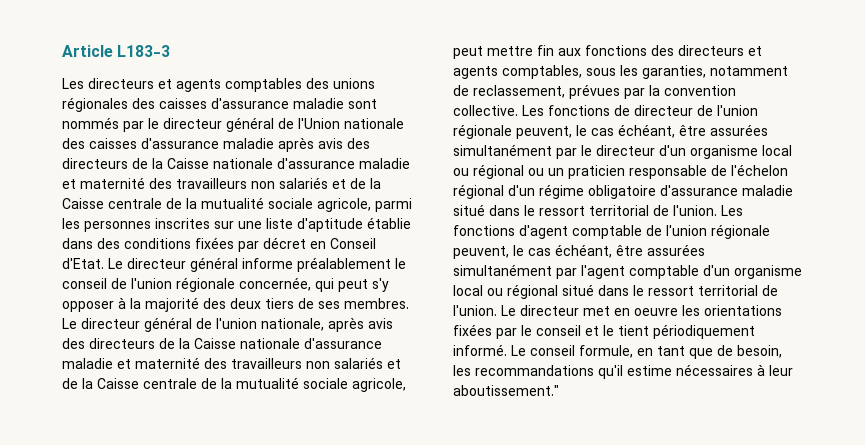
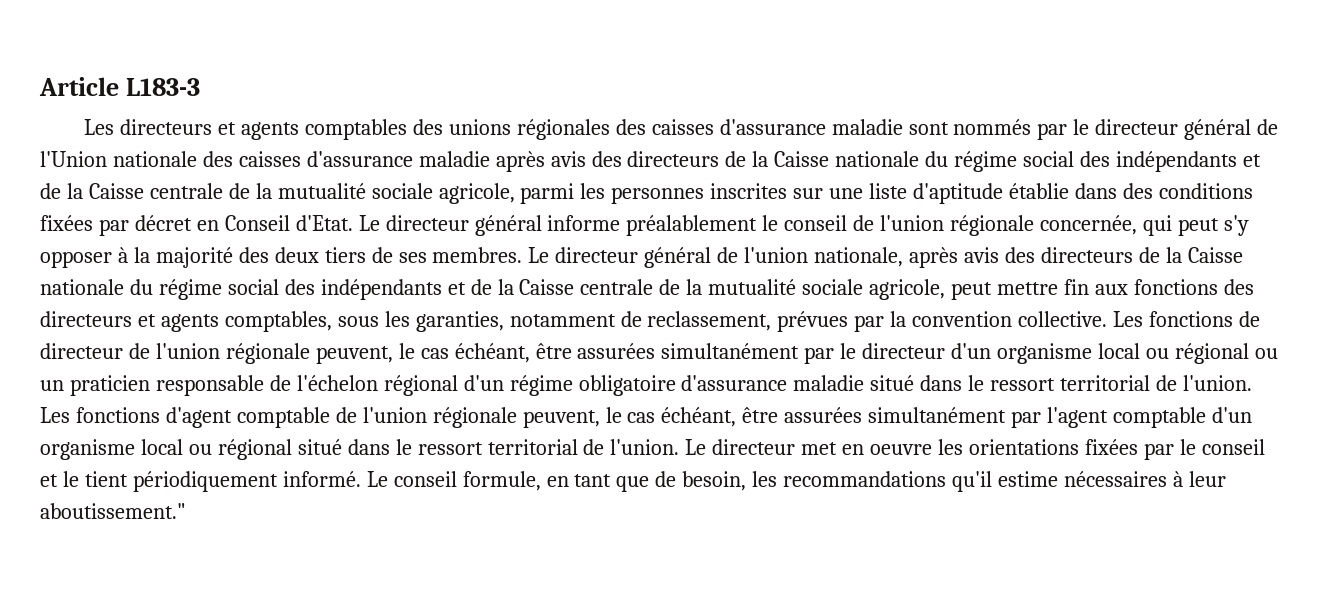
[277,158,410,169] [62,177,328,189] d'assurance maladie et maternité des travailleurs non salariés -> [925,151,1237,172] du régime social des indépendants
[304,338,382,349] [62,357,383,369] d'assurance maladie et maternité des travailleurs non salariés -> [129,279,442,300] du régime social des indépendants

